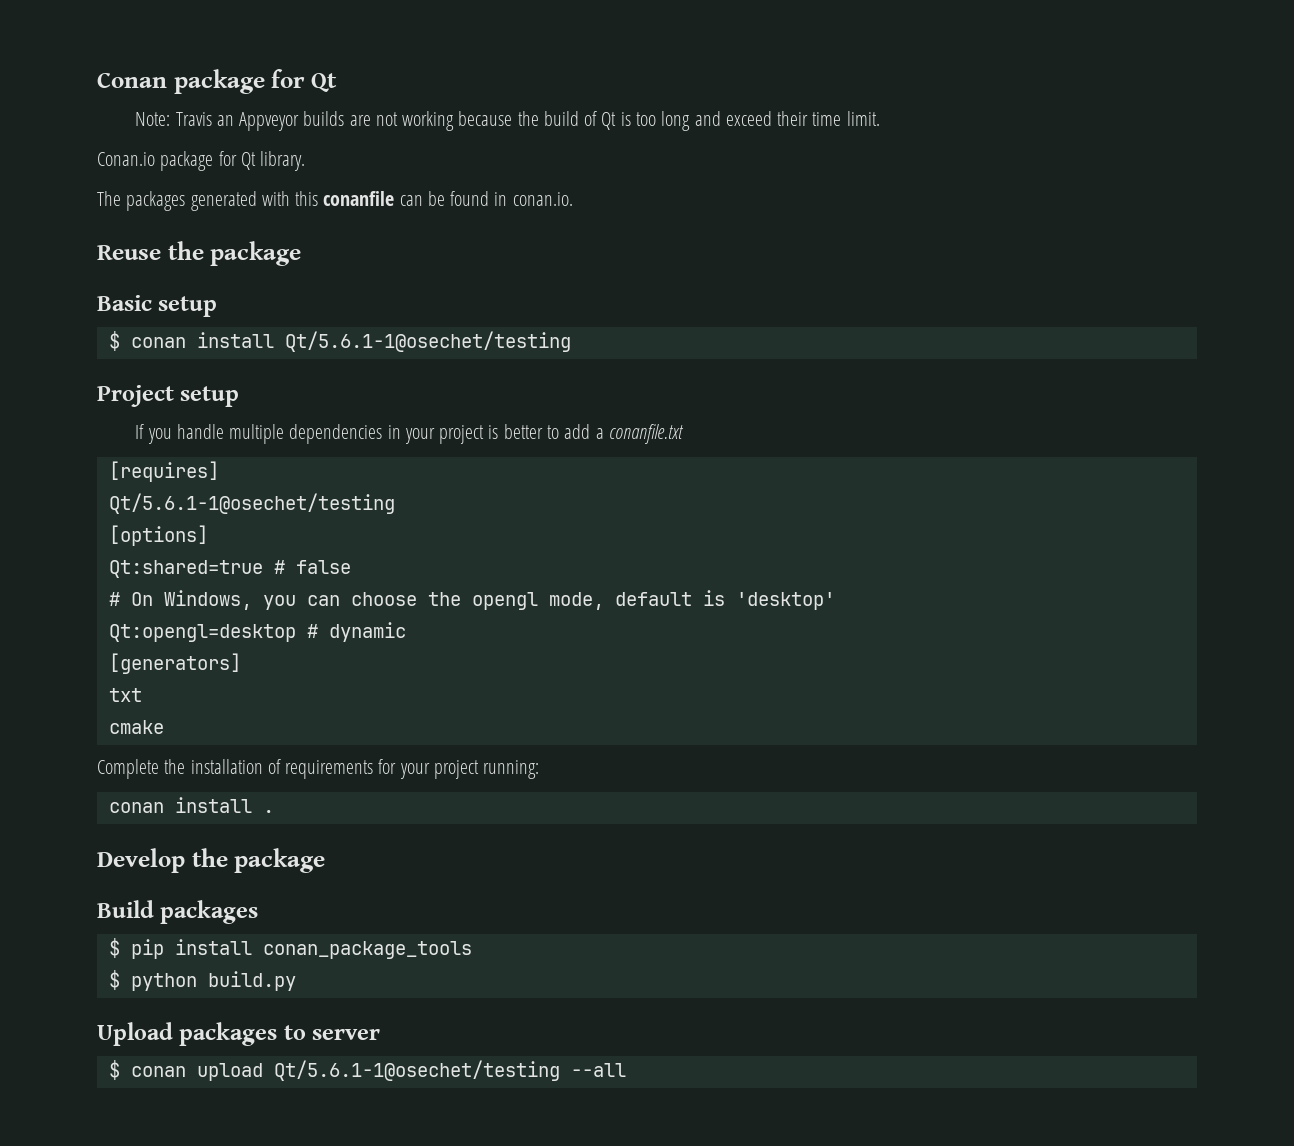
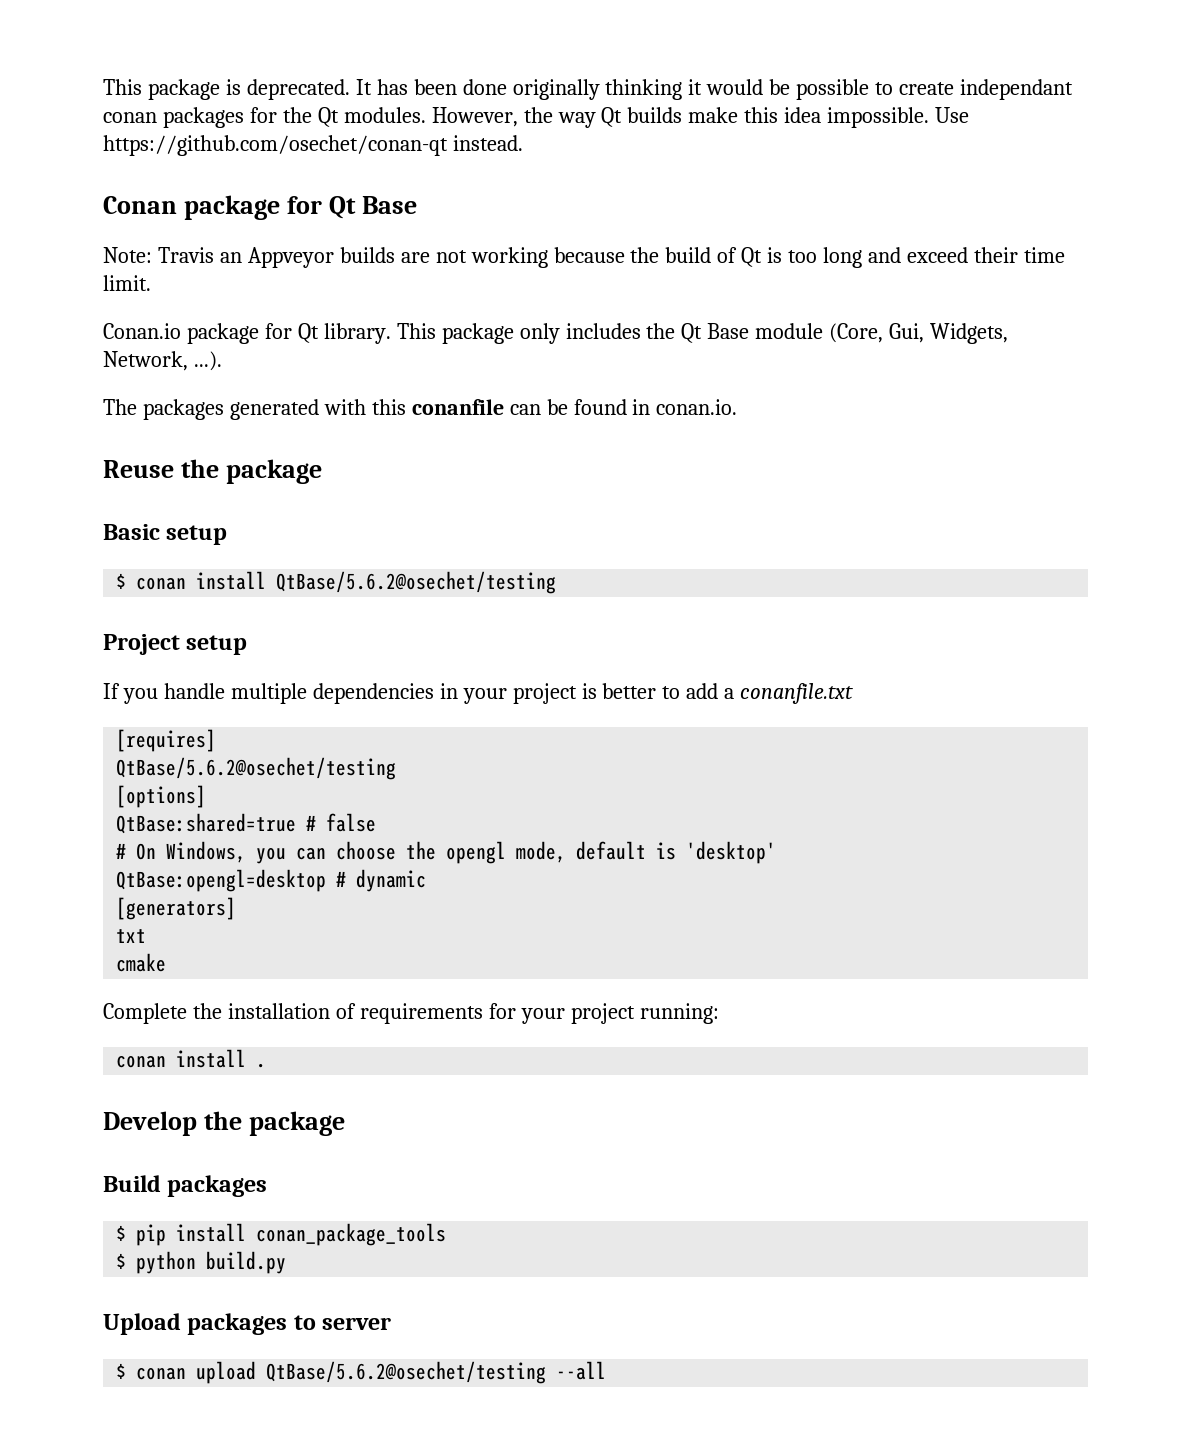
(97, 80) none -> [103,79,1074,100] [103,107,970,128] [103,135,523,156] This package is deprecated. It has been done originally thinking it would be possible to create independant conan packages for the Qt modules. However, the way Qt builds make this idea impossible. Use https://github.com/osechet/conan-qt instead. //
(337, 82) none -> [361,196,417,214] Base
(306, 161) none -> [396,323,1009,344] [103,351,222,371] This package only includes the Qt Base module (Core, Gui, Widgets, Network, ...).
[284,331,571,352] Qt/5.6.1-1@osechet/testing -> [276,571,557,594] QtBase/5.6.2@osechet/testing
[108,493,395,514] Qt/5.6.1-1@osechet/testing -> [116,757,397,780] QtBase/5.6.2@osechet/testing
[108,560,263,578] Qt:shared=true -> [116,813,297,834] QtBase:shared=true
[108,624,296,642] Qt:opengl=desktop -> [116,869,327,892] QtBase:opengl=desktop
[273,1060,560,1081] Qt/5.6.1-1@osechet/testing -> [266,1361,547,1384] QtBase/5.6.2@osechet/testing

